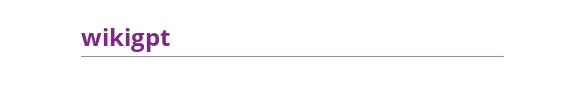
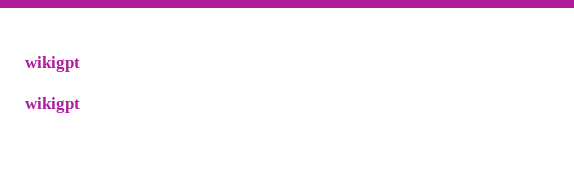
[81,28,170,52] wikigpt -> [25,56,80,72] [25,97,80,113] wikigpt // wikigpt

